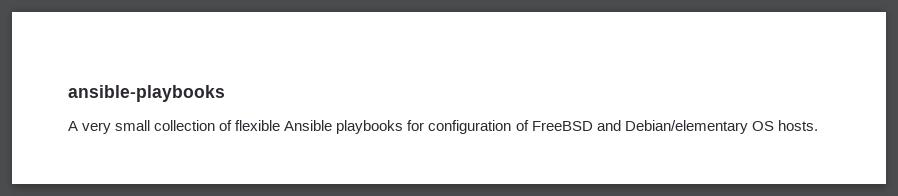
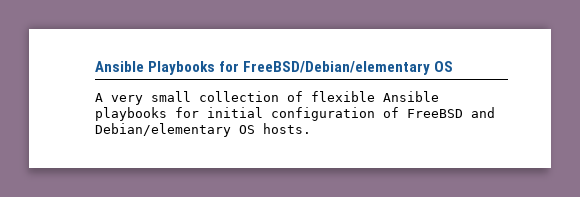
[68,85,225,102] ansible-playbooks -> [95,61,454,75] Ansible Playbooks for FreeBSD/Debian/elementary OS
(425, 125) none -> [207,107,263,118] initial

